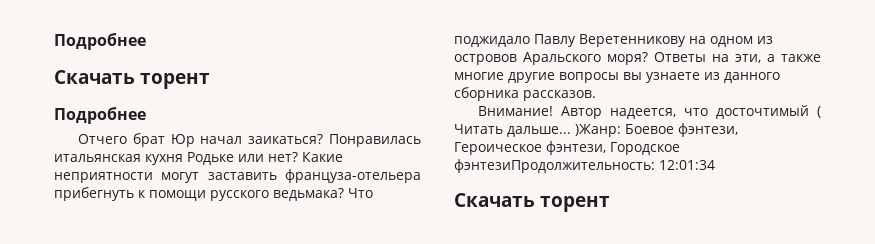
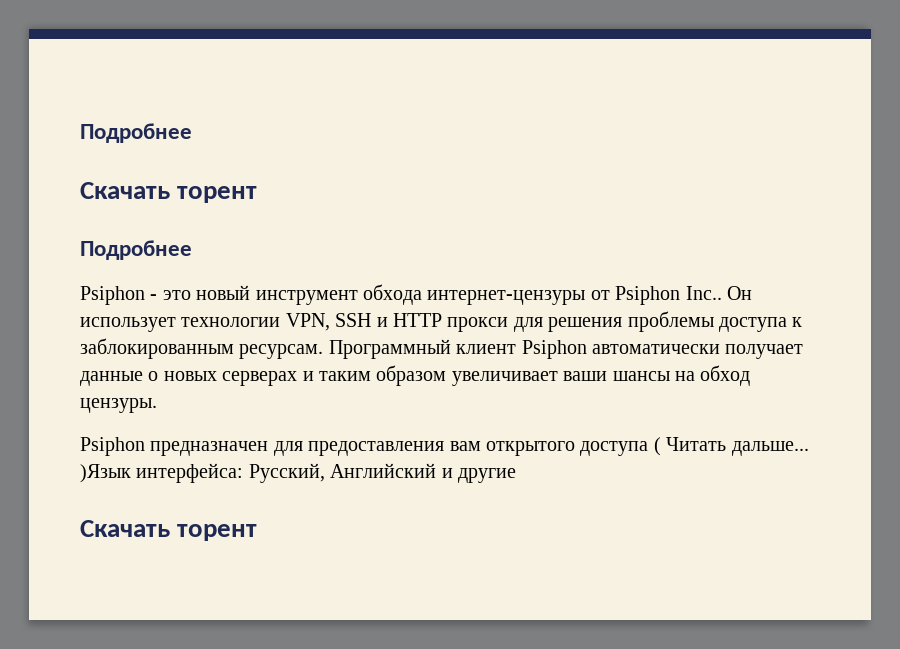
[77,133,421,147] [54,152,343,165] [54,169,421,183] [54,187,373,201] [454,34,773,47] [454,52,821,65] [454,72,780,83] [454,87,596,101] [477,105,821,119] [454,123,738,137] [454,141,680,155] [454,159,715,173] Отчего брат Юр начал заикаться? Понравилась итальянская кухня Родьке или нет? Какие неприятности могут заставить француза-отельера прибегнуть к помощи русского ведьмака? Что поджидало Павлу Веретенникову на одном из островов Аральского моря? Ответы на эти, а также многие другие вопросы вы узнаете из данного сборника рассказов. // Внимание! Автор надеется, что досточтимый ( Читать дальше... )Жанр: Боевое фэнтези, Героическое фэнтези, Городское фэнтезиПродолжительность: 12:01:34 -> [80,284,752,305] [80,311,803,332] [80,338,804,359] [80,365,751,386] [80,398,157,413] [80,437,809,456] [80,463,516,483] Psiphon - это новый инструмент обхода интернет-цензуры от Psiphon Inc.. Он использует технологии VPN, SSH и HTTP прокси для решения проблемы доступа к заблокированным ресурсам. Программный клиент Psiphon автоматически получает данные о новых серверах и таким образом увеличивает ваши шансы на обход цензуры. // Psiphon предназначен для предоставления вам открытого доступа ( Читать дальше... )Язык интерфейса: Русский, Английский и другие

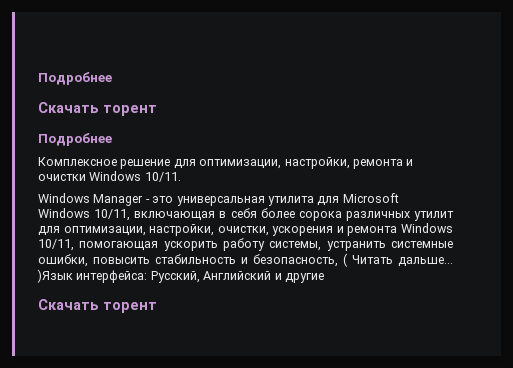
[80,284,752,305] [80,311,803,332] [80,338,804,359] [80,365,751,386] [80,398,157,413] [80,437,649,456] Psiphon - это новый инструмент обхода интернет-цензуры от Psiphon Inc.. Он использует технологии VPN, SSH и HTTP прокси для решения проблемы доступа к заблокированным ресурсам. Программный клиент Psiphon автоматически получает данные о новых серверах и таким образом увеличивает ваши шансы на обход цензуры. // Psiphon предназначен для предоставления вам открытого доступа -> [38,157,414,169] [38,171,181,182] [38,193,399,206] [38,208,454,221] [38,223,453,236] [38,238,453,251] [38,254,338,267] Комплексное решение для оптимизации, настройки, ремонта и очистки Windows 10/11. // Windows Manager - это универсальная утилита для Microsoft Windows 10/11, включающая в себя более сорока различных утилит для оптимизации, настройки, очистки, ускорения и ремонта Windows 10/11, помогающая ускорить работу системы, устранить системные ошибки, повысить стабильность и безопасность,

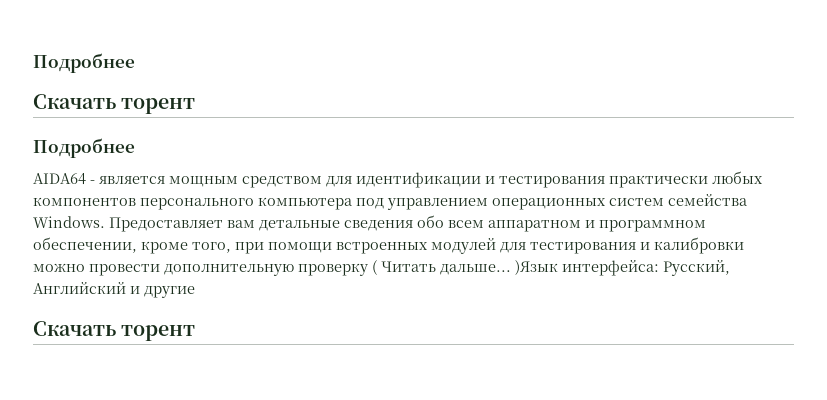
[38,157,414,169] [38,171,181,182] [38,193,399,206] [38,208,454,221] [38,223,453,236] [38,238,453,251] [38,254,338,267] Комплексное решение для оптимизации, настройки, ремонта и очистки Windows 10/11. // Windows Manager - это универсальная утилита для Microsoft Windows 10/11, включающая в себя более сорока различных утилит для оптимизации, настройки, очистки, ускорения и ремонта Windows 10/11, помогающая ускорить работу системы, устранить системные ошибки, повысить стабильность и безопасность, -> [33,171,763,188] [33,194,747,210] [33,215,706,232] [33,237,744,254] [33,263,368,276] AIDA64 - является мощным средством для идентификации и тестирования практически любых компонентов персонального компьютера под управлением операционных систем семейства Windows. Предоставляет вам детальные сведения обо всем аппаратном и программном обеспечении, кроме того, при помощи встроенных модулей для тестирования и калибровки можно провести дополнительную проверку

